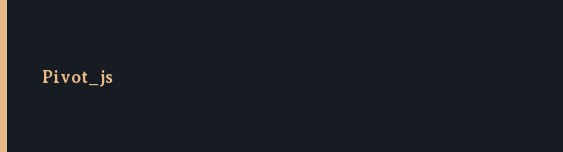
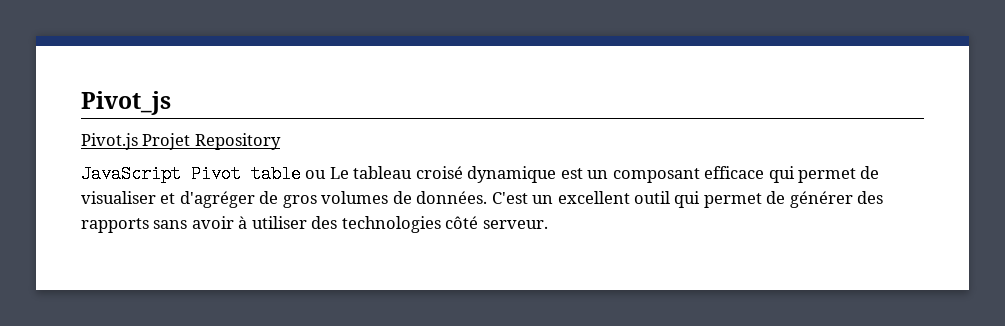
(113, 78) none -> [81,133,281,150] [81,165,880,183] [81,191,884,208] [81,216,548,233] // Pivot.js Projet Repository // JavaScript Pivot table ou Le tableau croisé dynamique est un composant efficace qui permet de visualiser et d'agréger de gros volumes de données. C'est un excellent outil qui permet de générer des rapports sans avoir à utiliser des technologies côté serveur.

